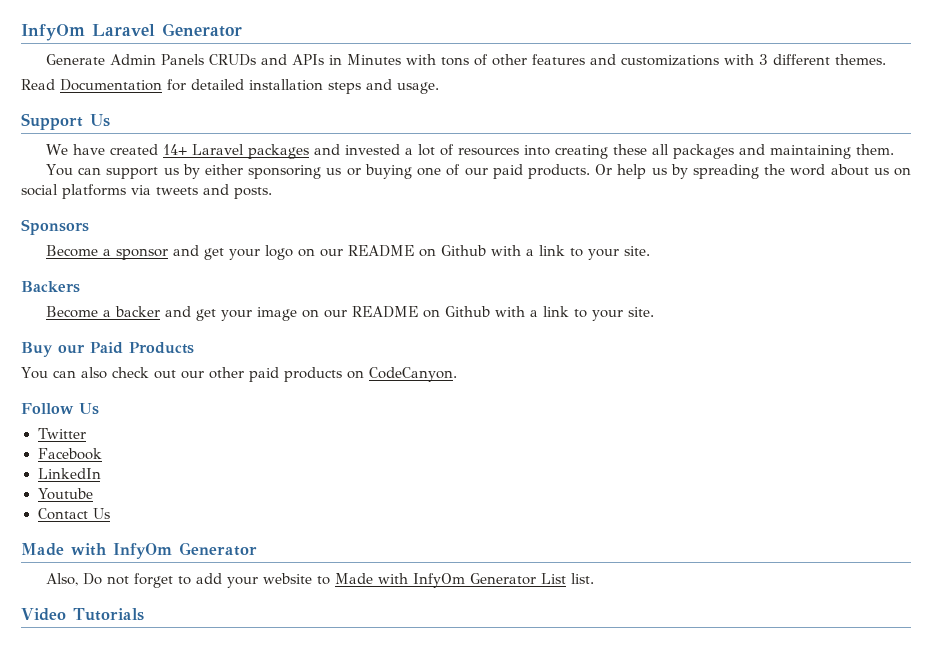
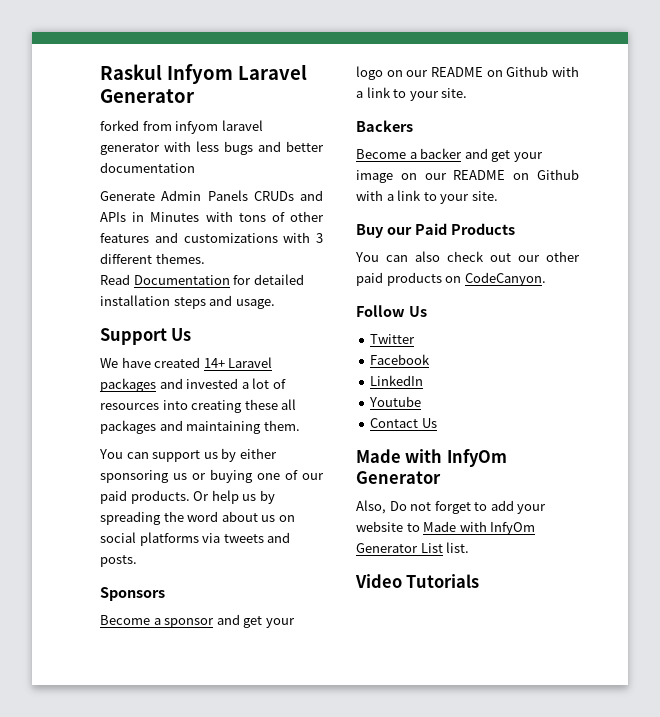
[21,24,85,41] InfyOm -> [100,64,233,84] Raskul Infyom
(242, 30) none -> [100,120,263,134] [100,141,324,155] [100,162,195,173] // forked from infyom laravel generator with less bugs and better documentation

